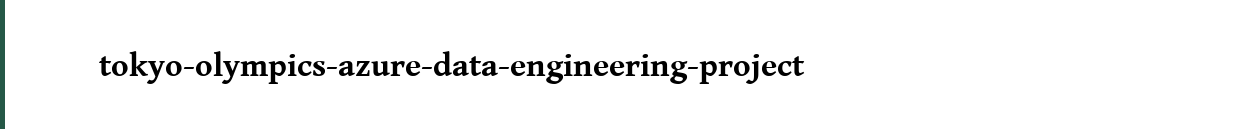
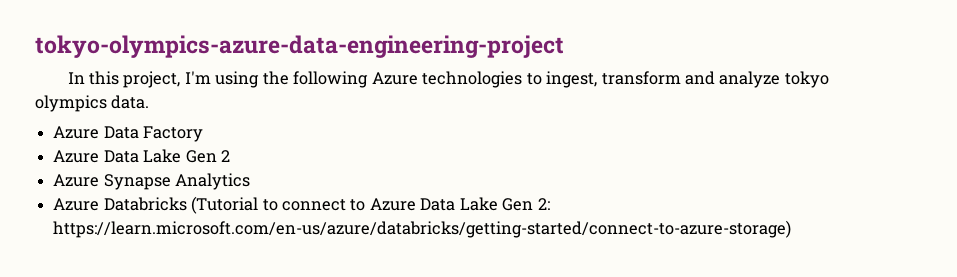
(805, 67) none -> [67,71,829,88] [35,95,150,112] [53,126,204,142] [53,149,230,163] [53,173,251,190] [53,196,550,214] [53,220,792,238] // In this project, I'm using the following Azure technologies to ingest, transform and analyze tokyo olympics data. // Azure Data Factory // Azure Data Lake Gen 2 // Azure Synapse Analytics // Azure Databricks (Tutorial to connect to Azure Data Lake Gen 2: https://learn.microsoft.com/en-us/azure/databricks/getting-started/connect-to-azure-storage)

